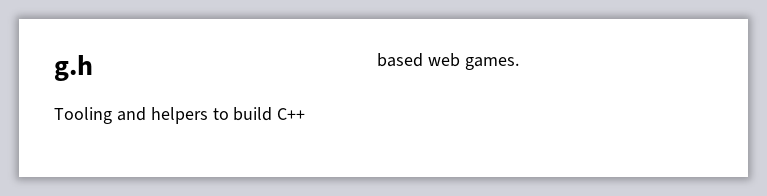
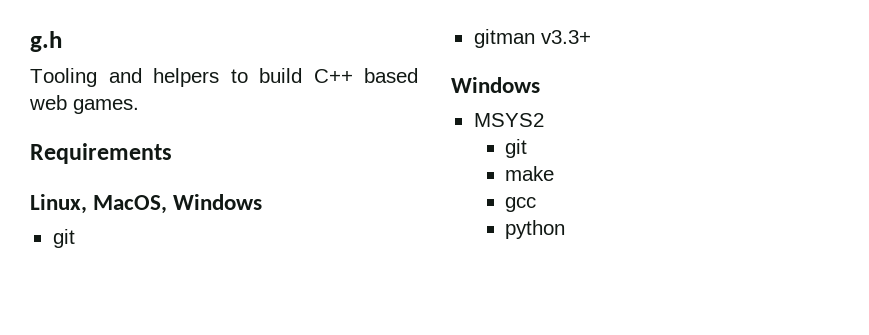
(519, 63) none -> [30,143,172,164] [30,194,263,214] [52,229,75,248] [473,29,591,48] [451,77,540,93] [473,113,544,127] [505,139,528,158] [505,166,555,181] [505,197,537,212] [505,220,566,239] // Requirements // Linux, MacOS, Windows // git // gitman v3.3+ // Windows // MSYS2 // git // make // gcc // python

